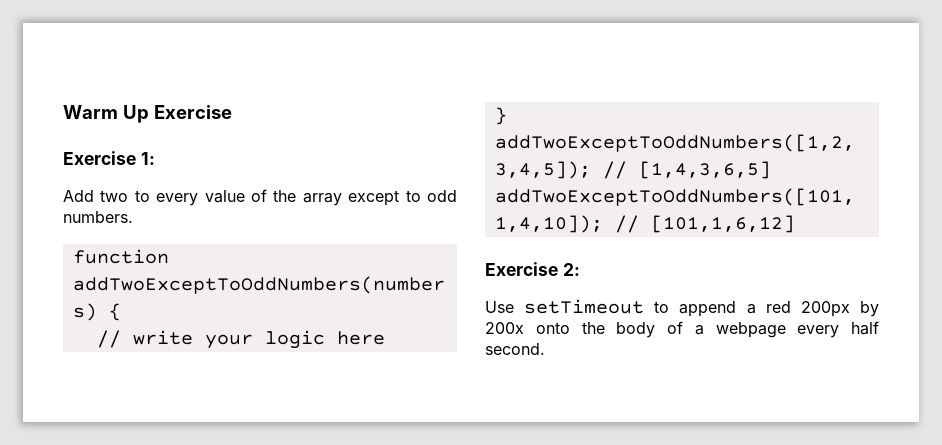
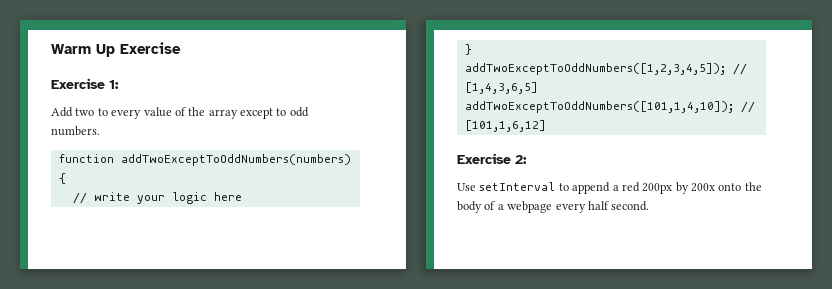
[524,299,645,314] setTimeout -> [479,182,556,191] setInterval

